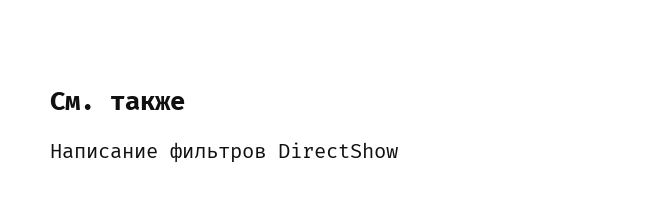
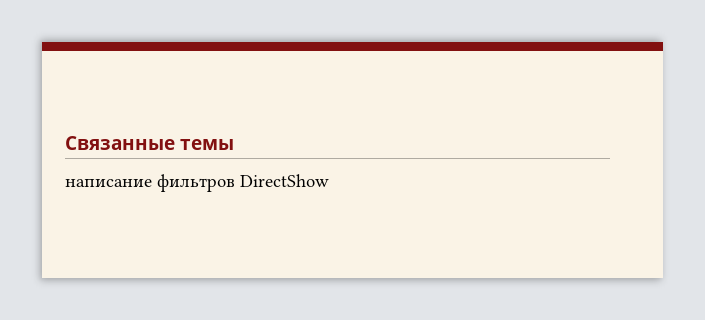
[50,92,185,110] [50,144,158,159] См. также // Написание -> [65,136,234,150] [65,179,152,187] Связанные темы // написание

